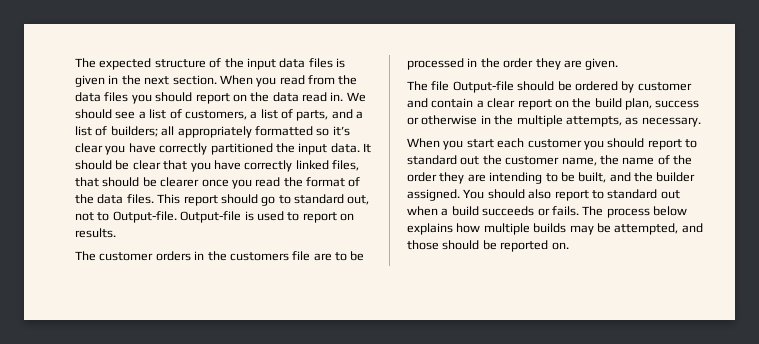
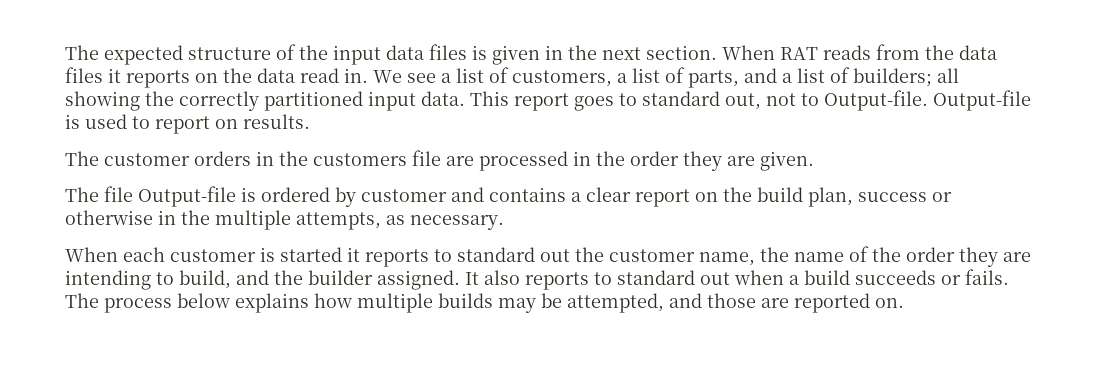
[256,75,305,87] you read -> [780,45,871,60] RAT reads
[131,92,230,104] you should report -> [108,68,190,88] it reports
[75,109,112,119] should -> (402, 76) none
[177,126,350,138] [75,143,156,155] appropriately formatted so it’s clear you have -> [65,91,174,111] showing the
[275,143,295,153] the -> (363, 101) none
[363,143,371,153] [75,160,359,172] [75,177,361,189] [75,194,276,206] It should be clear that you have correctly linked files, that should be clearer once you read the format of the data files. This report should go -> [470,91,614,111] This report goes
[335,251,365,261] to be -> (474, 161) none
[517,81,572,91] should be -> [241,187,256,202] is
[431,98,474,108] contain -> [489,187,566,202] contains
[443,138,682,150] you start each customer you should report -> [123,247,429,267] each customer is started it reports
[560,172,607,183] be built, -> [179,270,231,289] build,
[463,189,589,201] You should also report -> [465,270,589,290] It also reports
[442,240,497,250] should be -> [761,298,789,308] are

